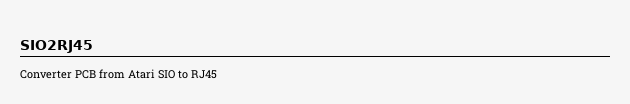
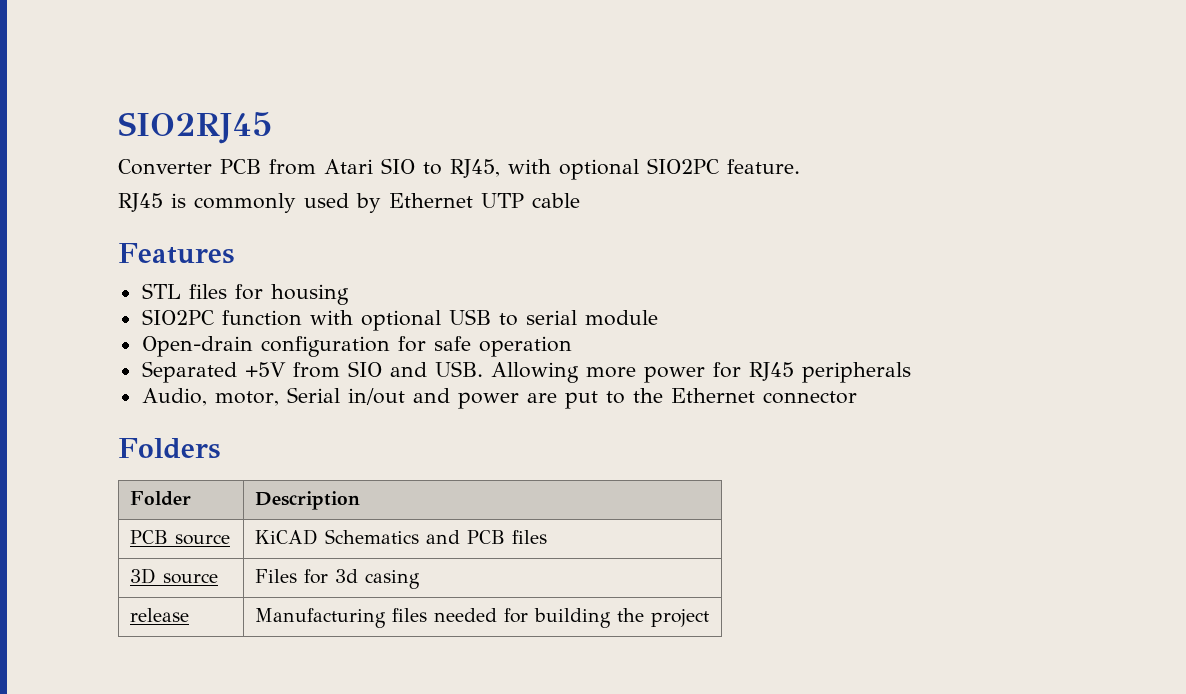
[191,70,217,79] RJ45 -> [450,158,800,180] [118,193,580,213] [118,243,234,264] [141,283,349,305] [141,309,658,331] [141,336,572,357] [141,361,911,383] [141,387,857,409] [118,438,220,459] [130,491,192,506] [255,491,361,510] [130,530,231,545] [255,529,548,545] [130,568,219,584] [255,569,421,589] [130,608,190,622] [255,608,710,628] RJ45, with optional SIO2PC feature. // RJ45 is commonly used by Ethernet UTP cable // Features // STL files for housing // SIO2PC function with optional USB to serial module // Open-drain configuration for safe operation // Separated +5V from SIO and USB. Allowing more power for RJ45 peripherals // Audio, motor, Serial in/out and power are put to the Ethernet connector // Folders // Folder | Description // PCB source | KiCAD Schematics and PCB files // 3D source | Files for 3d casing // release | Manufacturing files needed for building the project

